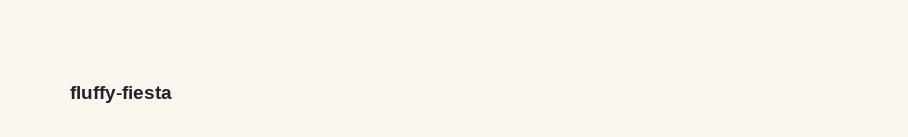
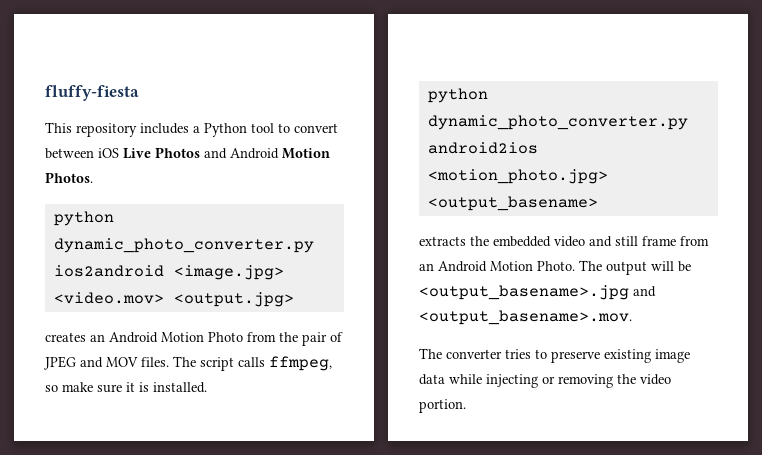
(172, 94) none -> [45,122,338,137] [45,147,330,159] [45,172,93,183] [53,211,114,226] [53,238,314,253] [53,265,284,280] [53,292,294,307] [45,332,343,346] [44,356,332,371] [45,382,207,393] [427,88,488,103] [427,115,688,130] [427,142,538,154] [427,169,608,184] [427,196,598,211] [419,236,709,247] [419,260,691,275] [419,285,656,300] [419,310,632,325] [419,348,690,363] [419,374,671,388] [419,399,466,413] // This repository includes a Python tool to convert between iOS Live Photos and Android Motion Photos. // python dynamic_photo_converter.py ios2android <image.jpg> <video.mov> <output.jpg> // creates an Android Motion Photo from the pair of JPEG and MOV files. The script calls ffmpeg, so make sure it is installed. // python dynamic_photo_converter.py android2ios <motion_photo.jpg> <output_basename> // extracts the embedded video and still frame from an Android Motion Photo. The output will be <output_basename>.jpg and <output_basename>.mov. // The converter tries to preserve existing image data while injecting or removing the video portion.

